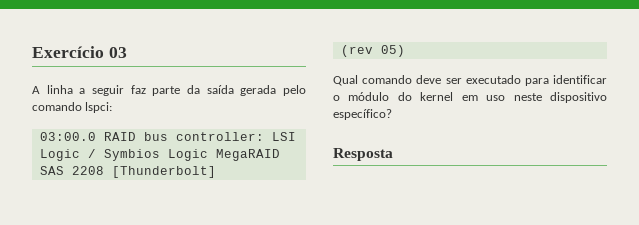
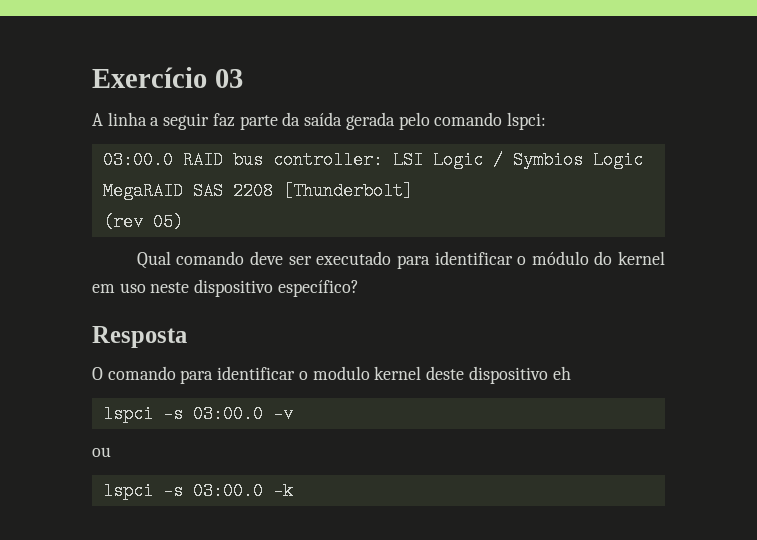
(393, 154) none -> [92,366,571,384] [102,405,293,423] [92,447,111,457] [102,482,293,500] // O comando para identificar o modulo kernel deste dispositivo eh // lspci -s 03:00.0 -v // ou // lspci -s 03:00.0 -k

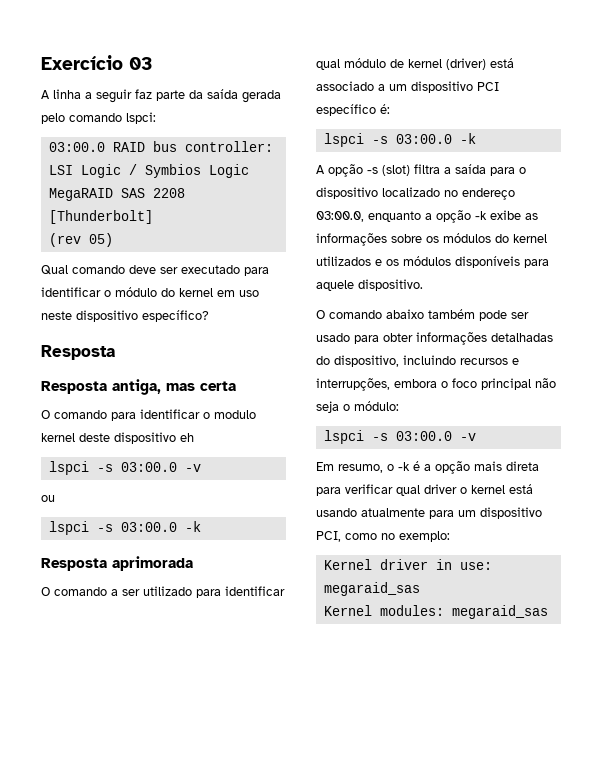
(187, 337) none -> [41,379,236,395] // Resposta antiga, mas certa
(293, 491) none -> [41,556,193,571] [41,586,285,598] [316,58,514,70] [316,81,499,93] [316,104,390,116] [323,133,476,147] [316,164,526,177] [316,187,515,200] [316,210,538,223] [316,233,547,246] [316,256,549,268] [316,279,423,291] [316,309,529,321] [316,332,553,345] [316,355,519,367] [316,378,556,391] [316,401,399,413] [323,430,476,444] [316,461,539,474] [316,484,533,496] [316,507,542,519] [316,531,450,542] [323,559,492,570] [323,582,420,596] [323,605,548,619] // Resposta aprimorada // O comando a ser utilizado para identificar qual módulo de kernel (driver) está associado a um dispositivo PCI específico é: // lspci -s 03:00.0 -k // A opção -s (slot) filtra a saída para o dispositivo localizado no endereço 03:00.0, enquanto a opção -k exibe as informações sobre os módulos do kernel utilizados e os módulos disponíveis para aquele dispositivo. // O comando abaixo também pode ser usado para obter informações detalhadas do dispositivo, incluindo recursos e interrupções, embora o foco principal não seja o módulo: // lspci -s 03:00.0 -v // Em resumo, o -k é a opção mais direta para verificar qual driver o kernel está usando atualmente para um dispositivo PCI, como no exemplo: // Kernel driver in use: megaraid_sas // Kernel modules: megaraid_sas

